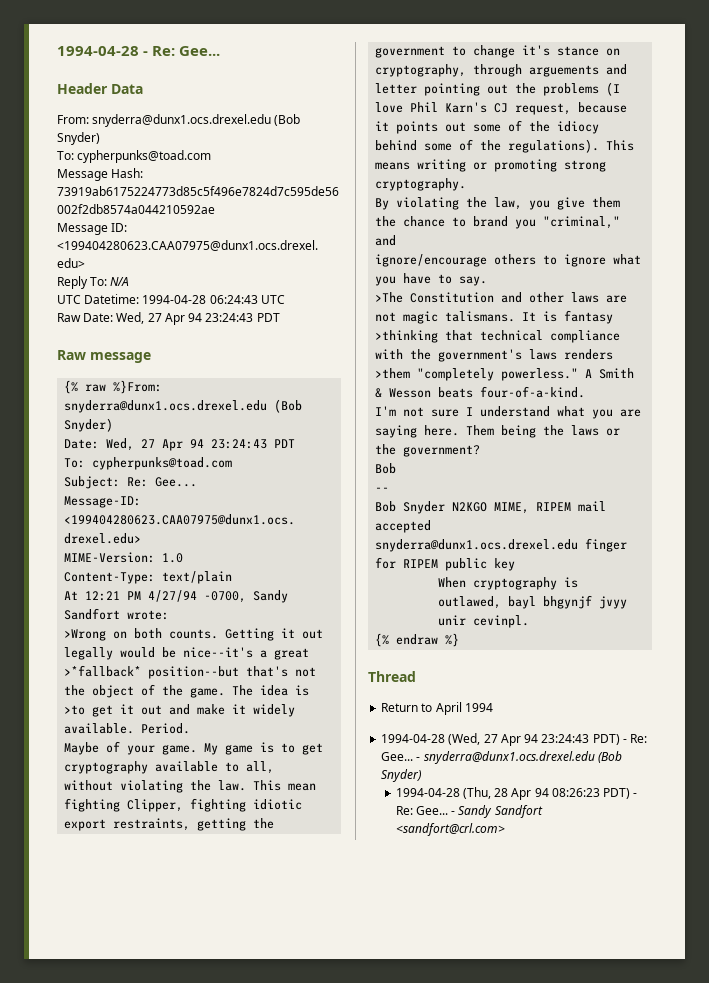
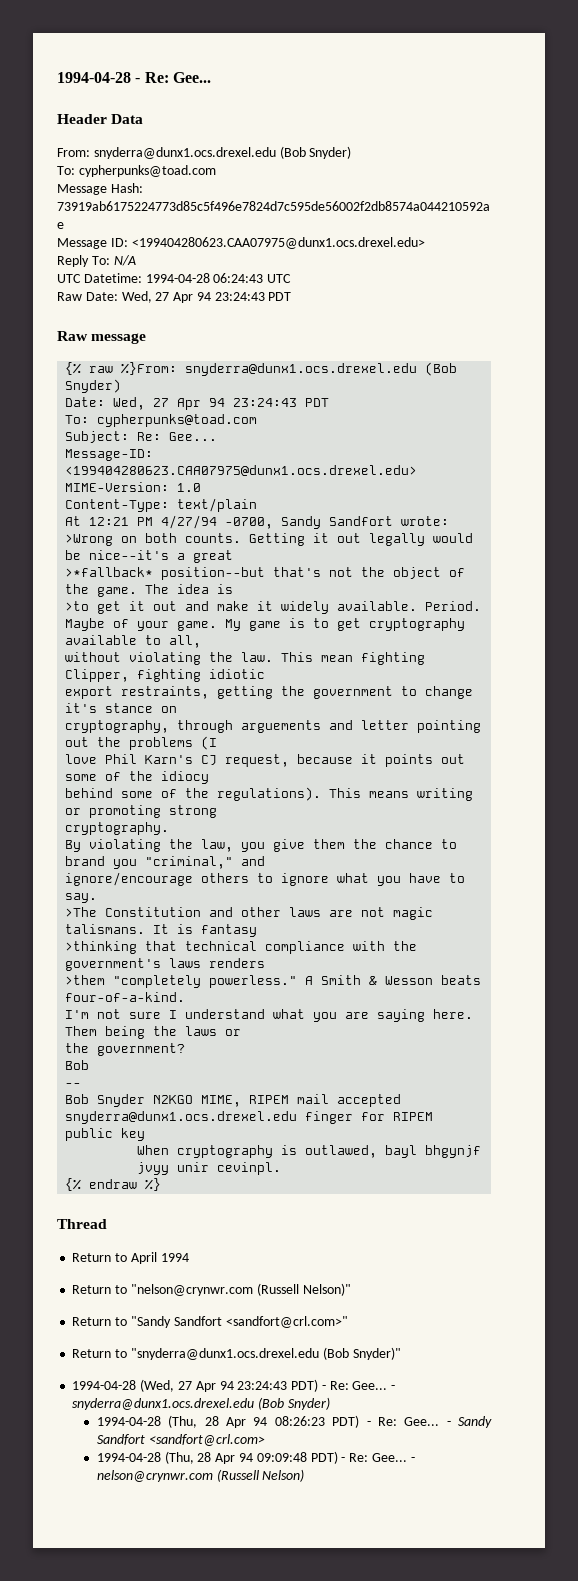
(493, 707) none -> [72,1283,351,1296] [72,1316,348,1328] [72,1347,401,1360] // Return to "nelson@crynwr.com (Russell Nelson)" // Return to "Sandy Sandfort <sandfort@crl.com>" // Return to "snyderra@dunx1.ocs.drexel.edu (Bob Snyder)"
(505, 829) none -> [96,1451,415,1464] [96,1469,305,1482] // 1994-04-28 (Thu, 28 Apr 94 09:09:48 PDT) - Re: Gee... - nelson@crynwr.com (Russell Nelson)

